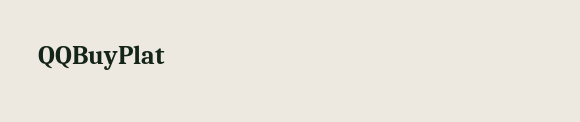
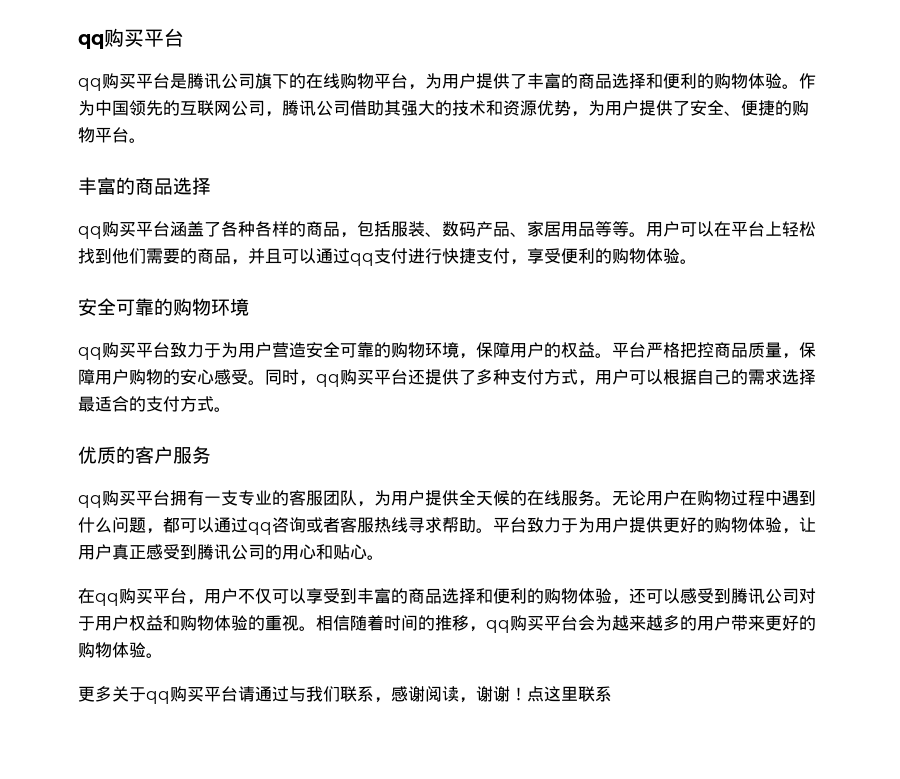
[38,45,165,70] QQBuyPlat -> [78,28,184,49] [78,73,816,91] [78,100,809,117] [78,127,146,143] [78,177,211,195] [78,221,816,239] [78,248,697,266] [78,298,249,316] [78,342,816,360] [78,369,816,387] [78,396,231,412] [78,446,211,464] [78,490,816,508] [78,517,816,535] [78,544,384,560] [78,588,816,606] [78,615,816,633] [78,642,163,658] [78,686,612,704] qq购买平台 // qq购买平台是腾讯公司旗下的在线购物平台，为用户提供了丰富的商品选择和便利的购物体验。作为中国领先的互联网公司，腾讯公司借助其强大的技术和资源优势，为用户提供了安全、便捷的购物平台。 // 丰富的商品选择 // qq购买平台涵盖了各种各样的商品，包括服装、数码产品、家居用品等等。用户可以在平台上轻松找到他们需要的商品，并且可以通过qq支付进行快捷支付，享受便利的购物体验。 // 安全可靠的购物环境 // qq购买平台致力于为用户营造安全可靠的购物环境，保障用户的权益。平台严格把控商品质量，保障用户购物的安心感受。同时，qq购买平台还提供了多种支付方式，用户可以根据自己的需求选择最适合的支付方式。 // 优质的客户服务 // qq购买平台拥有一支专业的客服团队，为用户提供全天候的在线服务。无论用户在购物过程中遇到什么问题，都可以通过qq咨询或者客服热线寻求帮助。平台致力于为用户提供更好的购物体验，让用户真正感受到腾讯公司的用心和贴心。 // 在qq购买平台，用户不仅可以享受到丰富的商品选择和便利的购物体验，还可以感受到腾讯公司对于用户权益和购物体验的重视。相信随着时间的推移，qq购买平台会为越来越多的用户带来更好的购物体验。 // 更多关于qq购买平台请通过与我们联系，感谢阅读，谢谢！点这里联系

